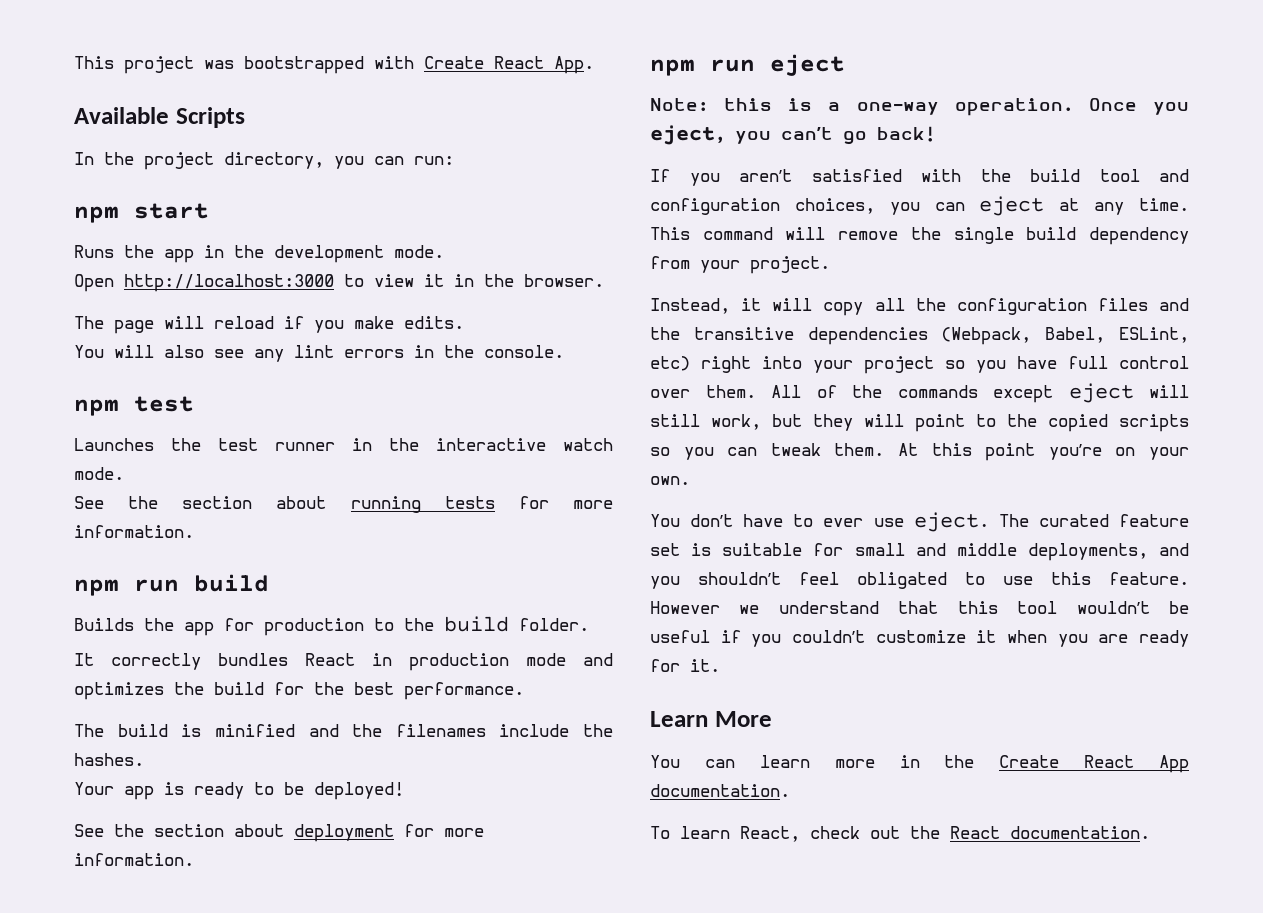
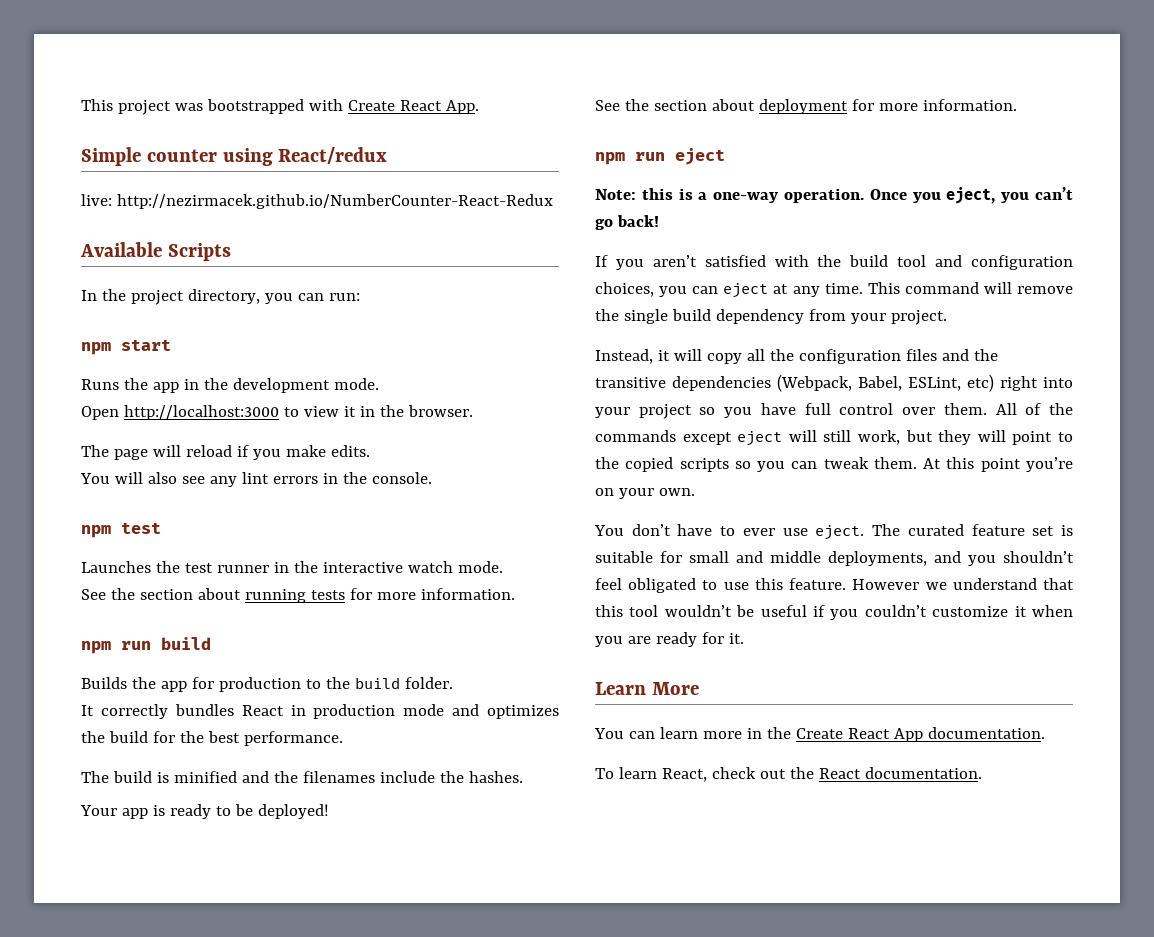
(594, 65) none -> [81,147,388,166] [81,194,553,209] // Simple counter using React/redux // live: http://nezirmacek.github.io/NumberCounter-React-Redux

